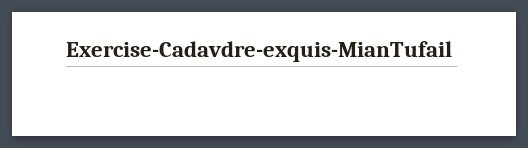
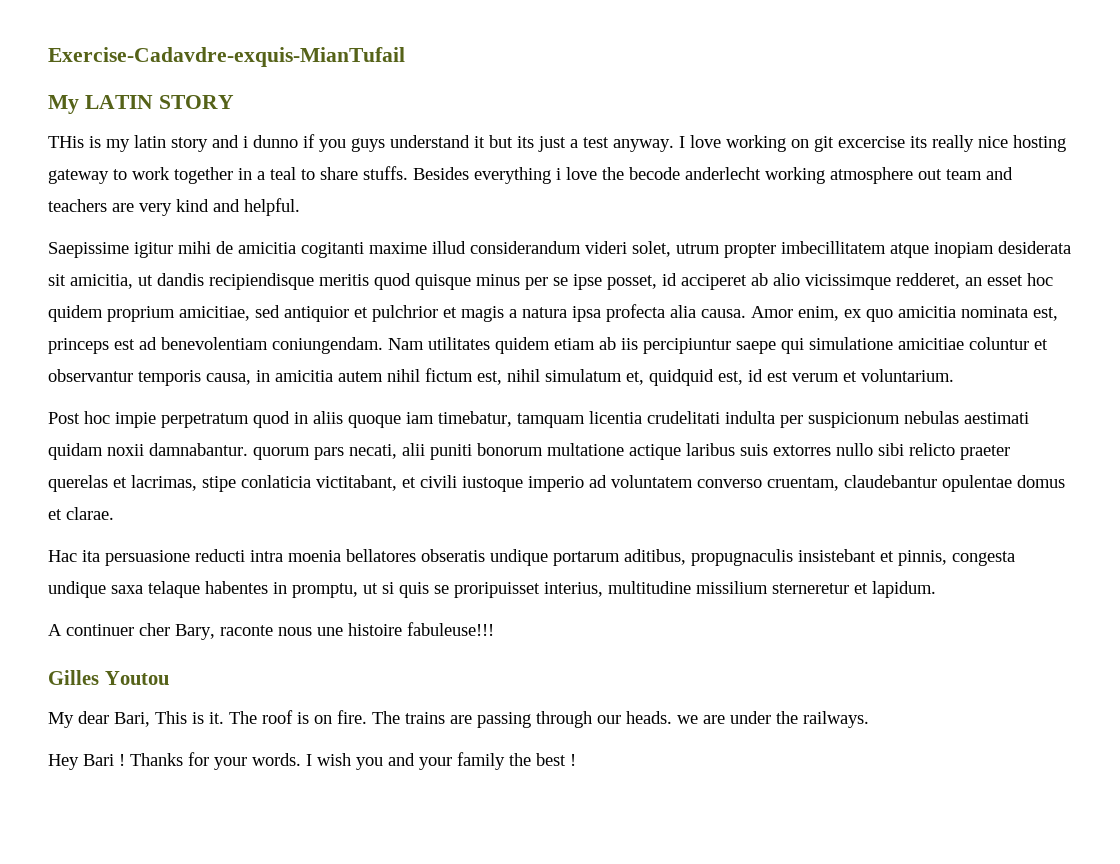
(452, 51) none -> [48,95,234,114] [48,134,1066,152] [48,166,1013,184] [48,198,300,216] [48,241,1071,258] [48,273,1053,290] [48,304,1058,322] [48,337,1048,354] [48,368,954,386] [48,411,1029,428] [48,443,1010,460] [48,475,1065,492] [48,507,114,520] [48,549,1015,566] [48,581,936,598] [48,622,494,640] [48,670,169,685] [48,710,869,728] [48,752,576,770] // My LATIN STORY // THis is my latin story and i dunno if you guys understand it but its just a test anyway. I love working on git excercise its really nice hosting gateway to work together in a teal to share stuffs. Besides everything i love the becode anderlecht working atmosphere out team and teachers are very kind and helpful. // Saepissime igitur mihi de amicitia cogitanti maxime illud considerandum videri solet, utrum propter imbecillitatem atque inopiam desiderata sit amicitia, ut dandis recipiendisque meritis quod quisque minus per se ipse posset, id acciperet ab alio vicissimque redderet, an esset hoc quidem proprium amicitiae, sed antiquior et pulchrior et magis a natura ipsa profecta alia causa. Amor enim, ex quo amicitia nominata est, princeps est ad benevolentiam coniungendam. Nam utilitates quidem etiam ab iis percipiuntur saepe qui simulatione amicitiae coluntur et observantur temporis causa, in amicitia autem nihil fictum est, nihil simulatum et, quidquid est, id est verum et voluntarium. // Post hoc impie perpetratum quod in aliis quoque iam timebatur, tamquam licentia crudelitati indulta per suspicionum nebulas aestimati quidam noxii damnabantur. quorum pars necati, alii puniti bonorum multatione actique laribus suis extorres nullo sibi relicto praeter querelas et lacrimas, stipe conlaticia victitabant, et civili iustoque imperio ad voluntatem converso cruentam, claudebantur opulentae domus et clarae. // Hac ita persuasione reducti intra moenia bellatores obseratis undique portarum aditibus, propugnaculis insistebant et pinnis, congesta undique saxa telaque habentes in promptu, ut si quis se proripuisset interius, multitudine missilium sterneretur et lapidum. // A continuer cher Bary, raconte nous une histoire fabuleuse!!! // Gilles Youtou // My dear Bari, This is it. The roof is on fire. The trains are passing through our heads. we are under the railways. // Hey Bari ! Thanks for your words. I wish you and your family the best !

